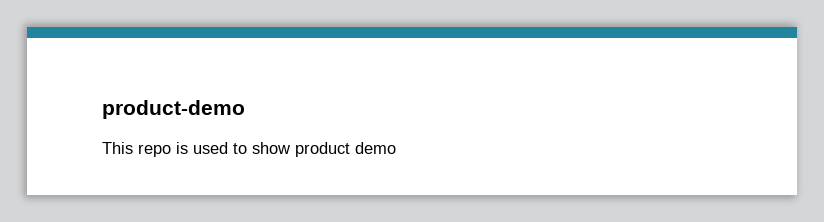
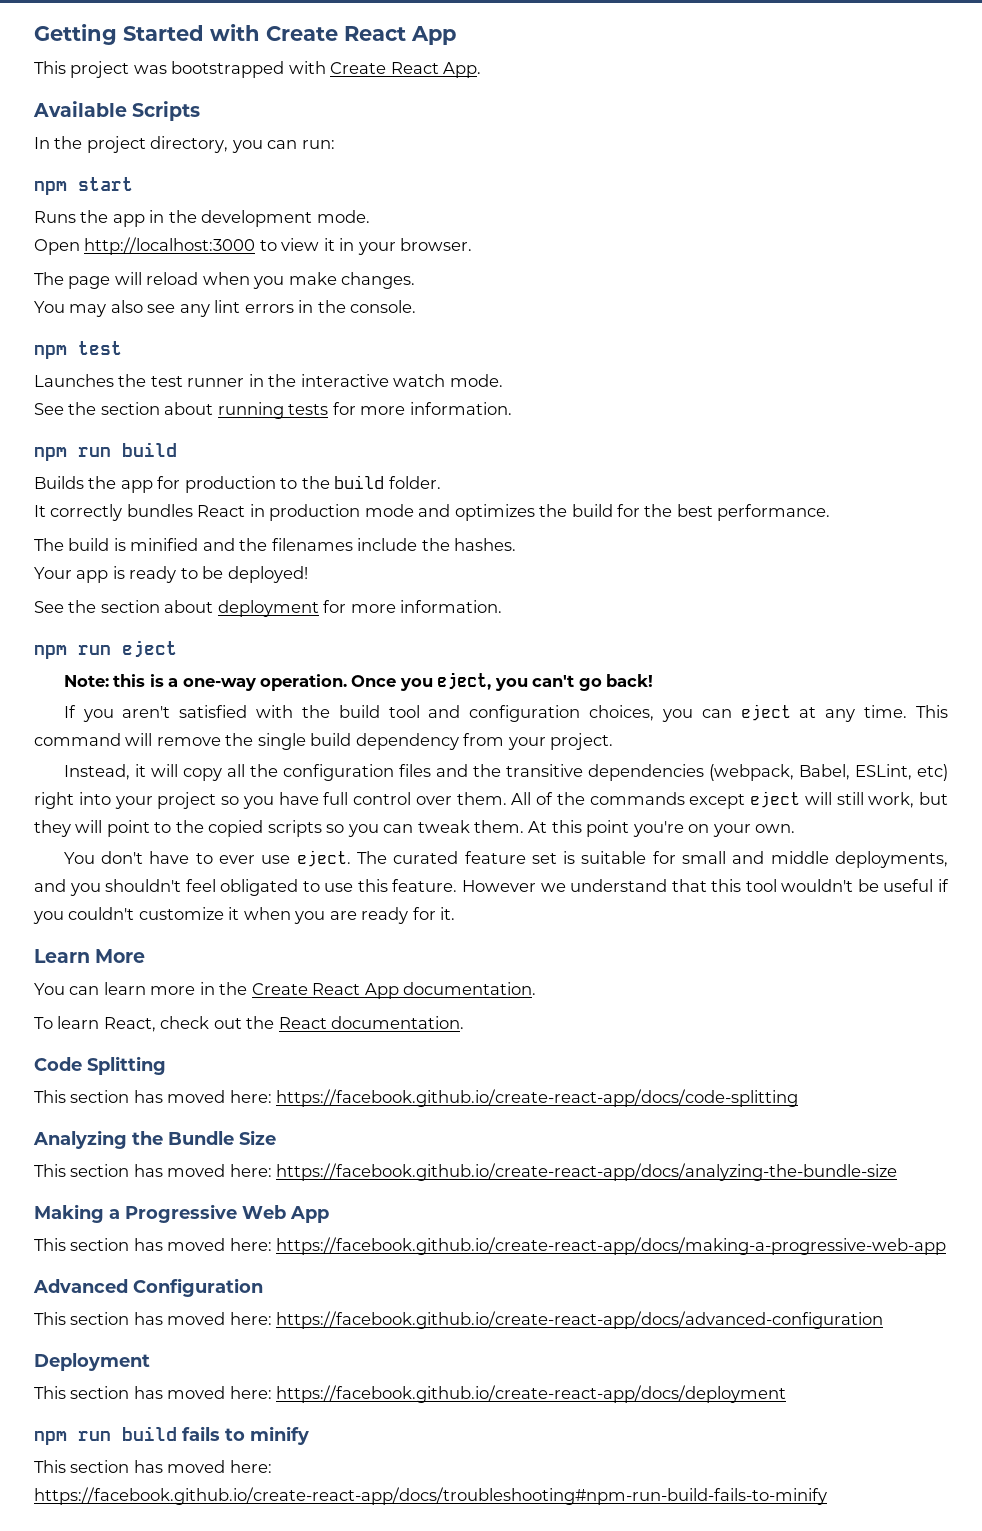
[102,100,245,119] [102,142,396,157] product-demo // This repo is used to show product demo -> [34,24,456,45] [34,61,482,78] [33,101,201,121] [34,136,335,153] [34,177,133,195] [34,210,370,227] [34,237,473,255] [34,272,416,289] [34,300,417,317] [34,341,122,359] [34,374,503,387] [34,402,512,419] [34,442,177,461] [34,475,441,493] [34,504,831,521] [34,538,517,551] [34,566,308,583] [34,600,503,617] [34,640,177,659] [63,672,654,691] [63,704,948,722] [34,733,614,750] [63,764,948,781] [34,791,948,809] [34,820,796,837] [63,850,948,868] [34,879,949,896] [33,907,456,924] [34,949,146,963] [34,982,537,999] [34,1016,465,1032] [34,1056,166,1075] [34,1089,799,1107] [33,1130,276,1149] [34,1163,898,1181] [34,1204,329,1223] [34,1237,947,1255] [33,1278,263,1297] [34,1311,884,1329] [34,1353,150,1371] [34,1385,787,1403] [34,1426,309,1445] [34,1460,272,1473] [34,1487,827,1505] Getting Started with Create React App // This project was bootstrapped with Create React App. // Available Scripts // In the project directory, you can run: // npm start // Runs the app in the development mode. // Open http://localhost:3000 to view it in your browser. // The page will reload when you make changes. // You may also see any lint errors in the console. // npm test // Launches the test runner in the interactive watch mode. // See the section about running tests for more information. // npm run build // Builds the app for production to the build folder. // It correctly bundles React in production mode and optimizes the build for the best performance. // The build is minified and the filenames include the hashes. // Your app is ready to be deployed! // See the section about deployment for more information. // npm run eject // Note: this is a one-way operation. Once you eject, you can't go back! // If you aren't satisfied with the build tool and configuration choices, you can eject at any time. This command will remove the single build dependency from your project. // Instead, it will copy all the configuration files and the transitive dependencies (webpack, Babel, ESLint, etc) right into your project so you have full control over them. All of the commands except eject will still work, but they will point to the copied scripts so you can tweak them. At this point you're on your own. // You don't have to ever use eject. The curated feature set is suitable for small and middle deployments, and you shouldn't feel obligated to use this feature. However we understand that this tool wouldn't be useful if you couldn't customize it when you are ready for it. // Learn More // You can learn more in the Create React App documentation. // To learn React, check out the React documentation. // Code Splitting // This section has moved here: https://facebook.github.io/create-react-app/docs/code-splitting // Analyzing the Bundle Size // This section has moved here: https://facebook.github.io/create-react-app/docs/analyzing-the-bundle-size // Making a Progressive Web App // This section has moved here: https://facebook.github.io/create-react-app/docs/making-a-progressive-web-app // Advanced Configuration // This section has moved here: https://facebook.github.io/create-react-app/docs/advanced-configuration // Deployment // This section has moved here: https://facebook.github.io/create-react-app/docs/deployment // npm run build fails to minify // This section has moved here: https://facebook.github.io/create-react-app/docs/troubleshooting#npm-run-build-fails-to-minify

